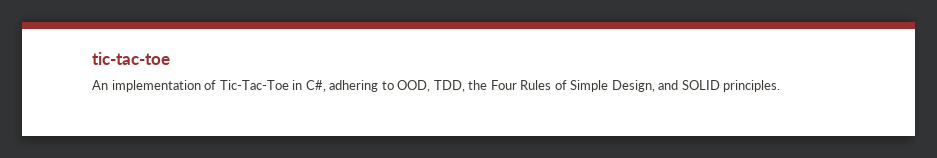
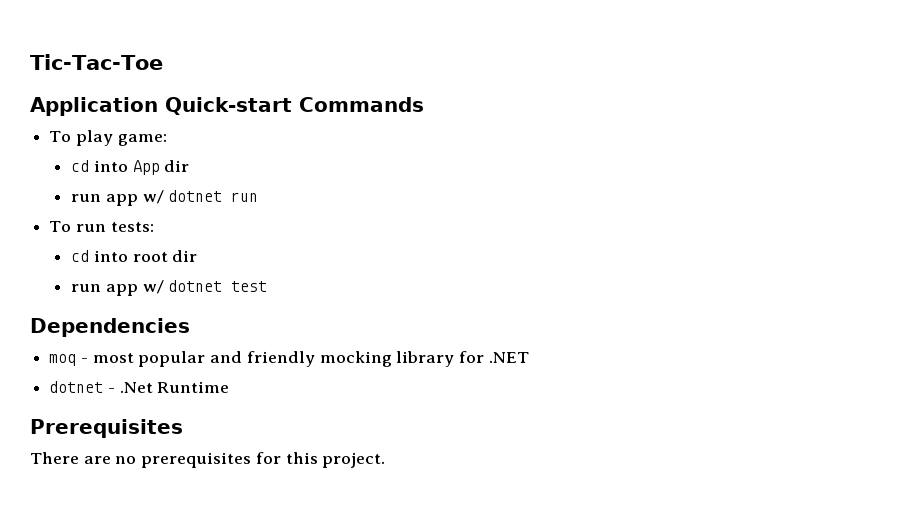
[92,52,170,65] [92,80,781,92] tic-tac-toe // An implementation of Tic-Tac-Toe in C#, adhering to OOD, TDD, the Four Rules of Simple Design, and SOLID principles. -> [30,54,163,70] [30,97,424,116] [49,130,167,146] [71,160,190,175] [71,190,259,206] [49,221,154,232] [71,250,198,262] [71,280,268,296] [30,318,190,337] [49,351,529,367] [49,381,230,393] [30,419,183,438] [30,452,386,468] Tic-Tac-Toe // Application Quick-start Commands // To play game: // cd into App dir // run app w/ dotnet run // To run tests: // cd into root dir // run app w/ dotnet test // Dependencies // moq - most popular and friendly mocking library for .NET // dotnet - .Net Runtime // Prerequisites // There are no prerequisites for this project.

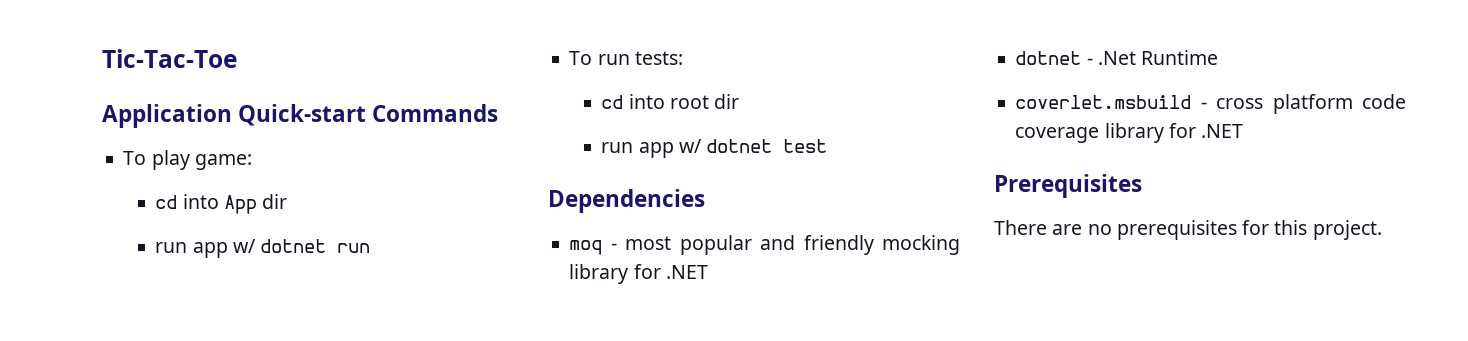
(230, 387) none -> [1015,94,1406,114] [1015,123,1244,143] // coverlet.msbuild - cross platform code coverage library for .NET

